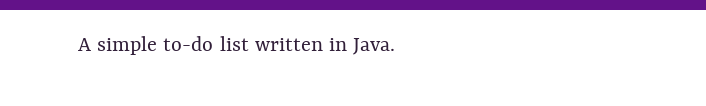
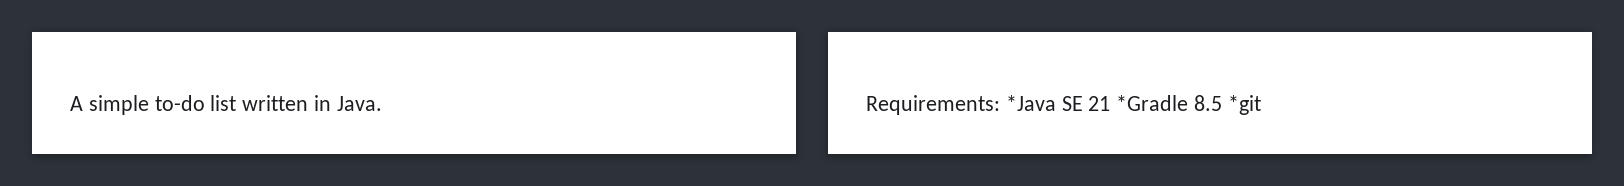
(396, 46) none -> [866,95,1261,115] // Requirements: *Java SE 21 *Gradle 8.5 *git

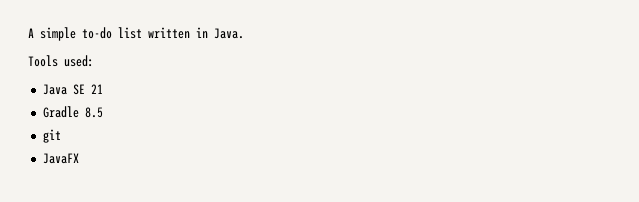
[866,95,1056,115] Requirements: *Java -> [28,55,94,67] [42,84,67,95] Tools used: // Java
[1116,95,1189,111] *Gradle -> [42,106,79,118] // Gradle
[1227,95,1261,115] *git -> [42,129,61,143] [42,153,79,164] // git // JavaFX

